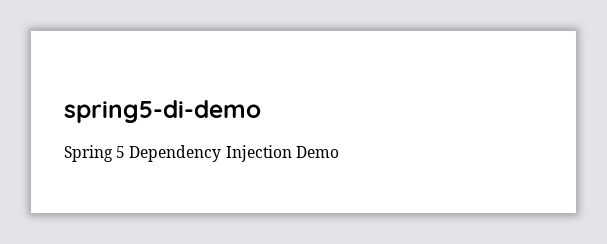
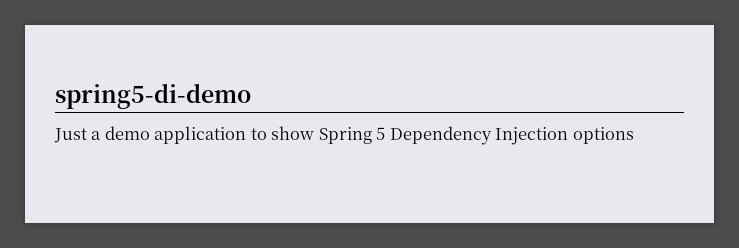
(261, 111) none -> [54,126,315,144] Just a demo application to show
[295,146,339,158] Demo -> [572,127,634,144] options

